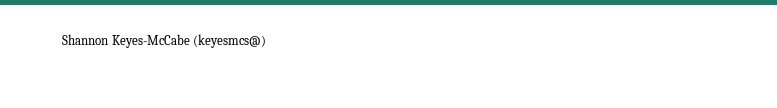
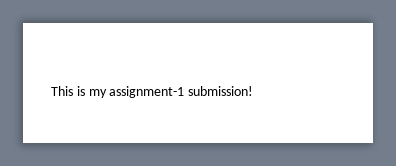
[62,34,267,48] Shannon Keyes-McCabe (keyesmcs@) -> [51,86,254,98] This is my assignment-1 submission!

